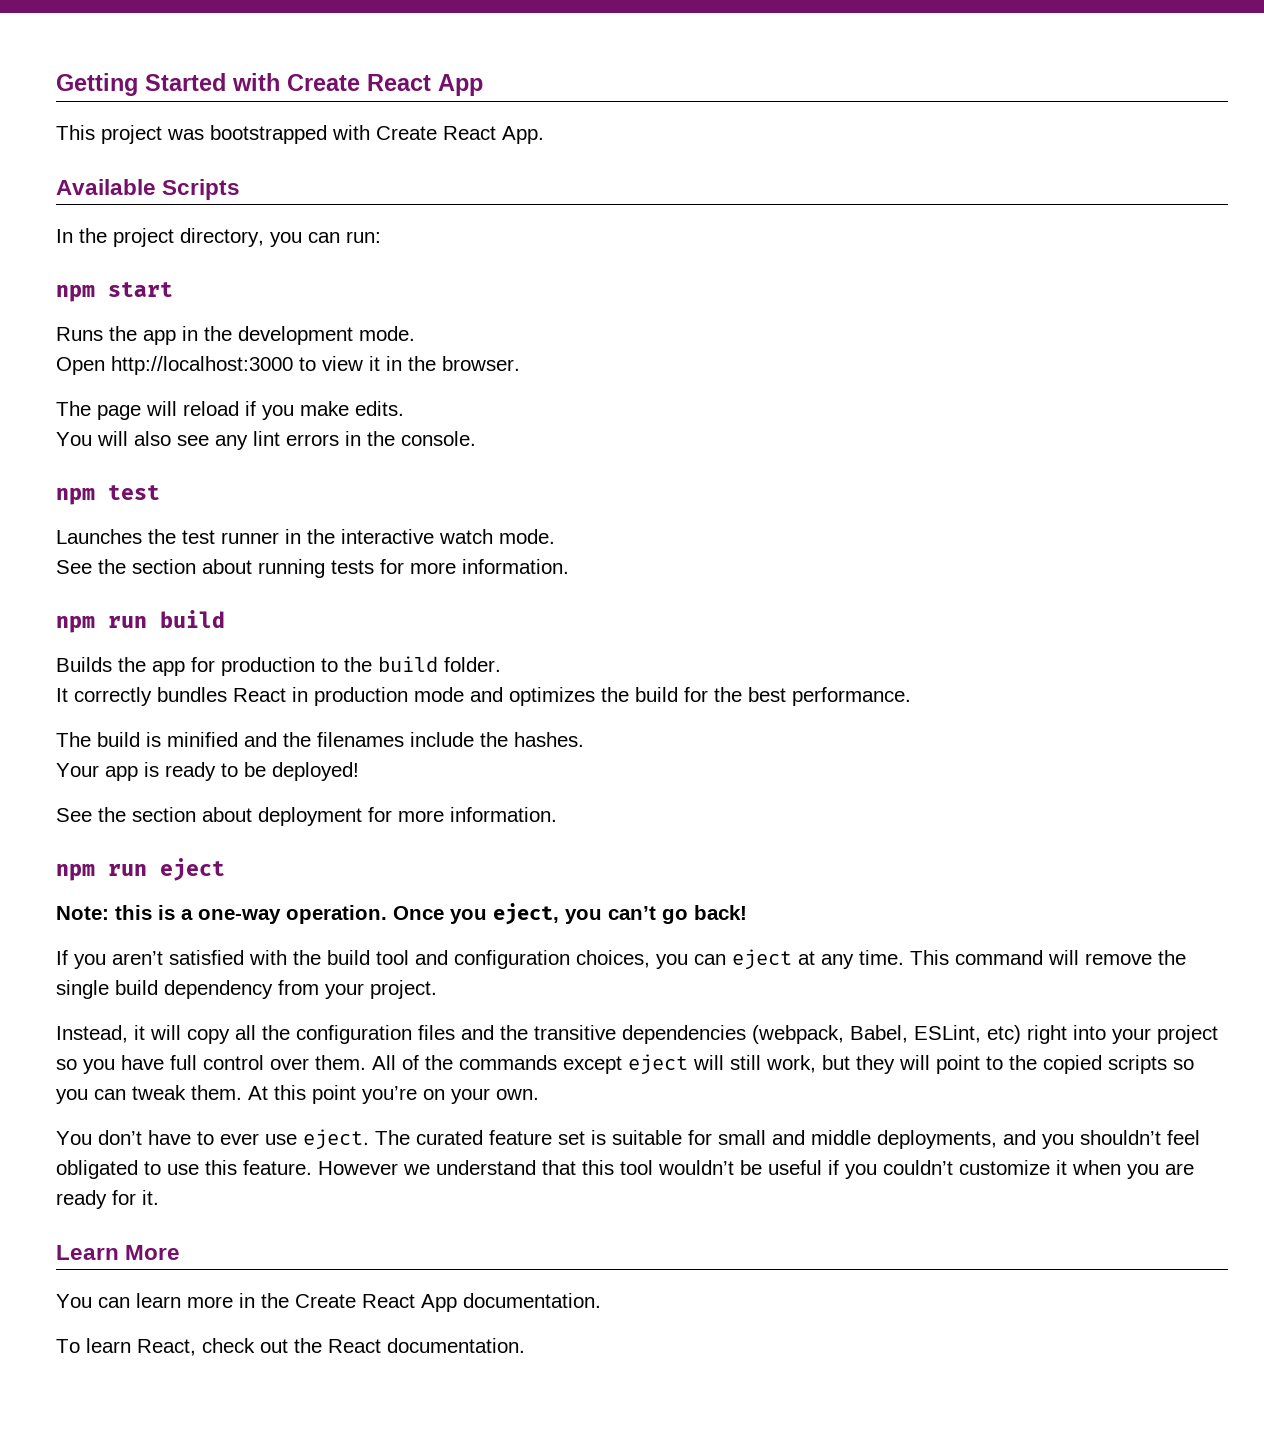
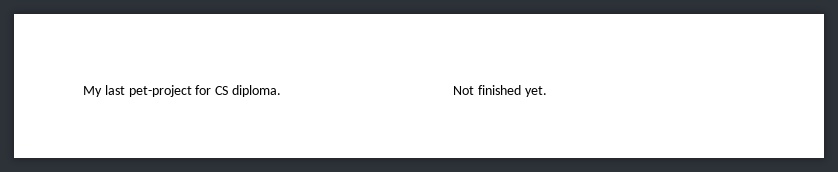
[56,73,483,96] [56,125,544,144] [56,179,241,200] [56,228,381,247] [56,282,173,302] [56,326,415,345] [56,356,520,375] [56,401,404,420] [56,431,476,450] [56,485,160,505] [56,529,555,544] [56,559,569,578] [56,610,225,633] [56,656,501,676] [56,687,911,706] [56,732,584,747] [56,762,359,781] [56,807,557,826] [56,858,225,881] [56,903,747,925] [56,949,1186,970] [56,980,437,999] [56,1025,1218,1044] [56,1054,1194,1075] [56,1085,539,1104] [56,1129,1200,1150] [56,1160,1194,1179] [56,1190,159,1209] [56,1245,181,1260] [56,1293,601,1312] [56,1338,525,1356] Getting Started with Create React App // This project was bootstrapped with Create React App. // Available Scripts // In the project directory, you can run: // npm start // Runs the app in the development mode. // Open http://localhost:3000 to view it in the browser. // The page will reload if you make edits. // You will also see any lint errors in the console. // npm test // Launches the test runner in the interactive watch mode. // See the section about running tests for more information. // npm run build // Builds the app for production to the build folder. // It correctly bundles React in production mode and optimizes the build for the best performance. // The build is minified and the filenames include the hashes. // Your app is ready to be deployed! // See the section about deployment for more information. // npm run eject // Note: this is a one-way operation. Once you eject, you can’t go back! // If you aren’t satisfied with the build tool and configuration choices, you can eject at any time. This command will remove the single build dependency from your project. // Instead, it will copy all the configuration files and the transitive dependencies (webpack, Babel, ESLint, etc) right into your project so you have full control over them. All of the commands except eject will still work, but they will point to the copied scripts so you can tweak them. At this point you’re on your own. // You don’t have to ever use eject. The curated feature set is suitable for small and middle deployments, and you shouldn’t feel obligated to use this feature. However we understand that this tool wouldn’t be useful if you couldn’t customize it when you are ready for it. // Learn More // You can learn more in the Create React App documentation. // To learn React, check out the React documentation. -> [83,85,281,97] [453,85,547,97] My last pet-project for CS diploma. // Not finished yet.

